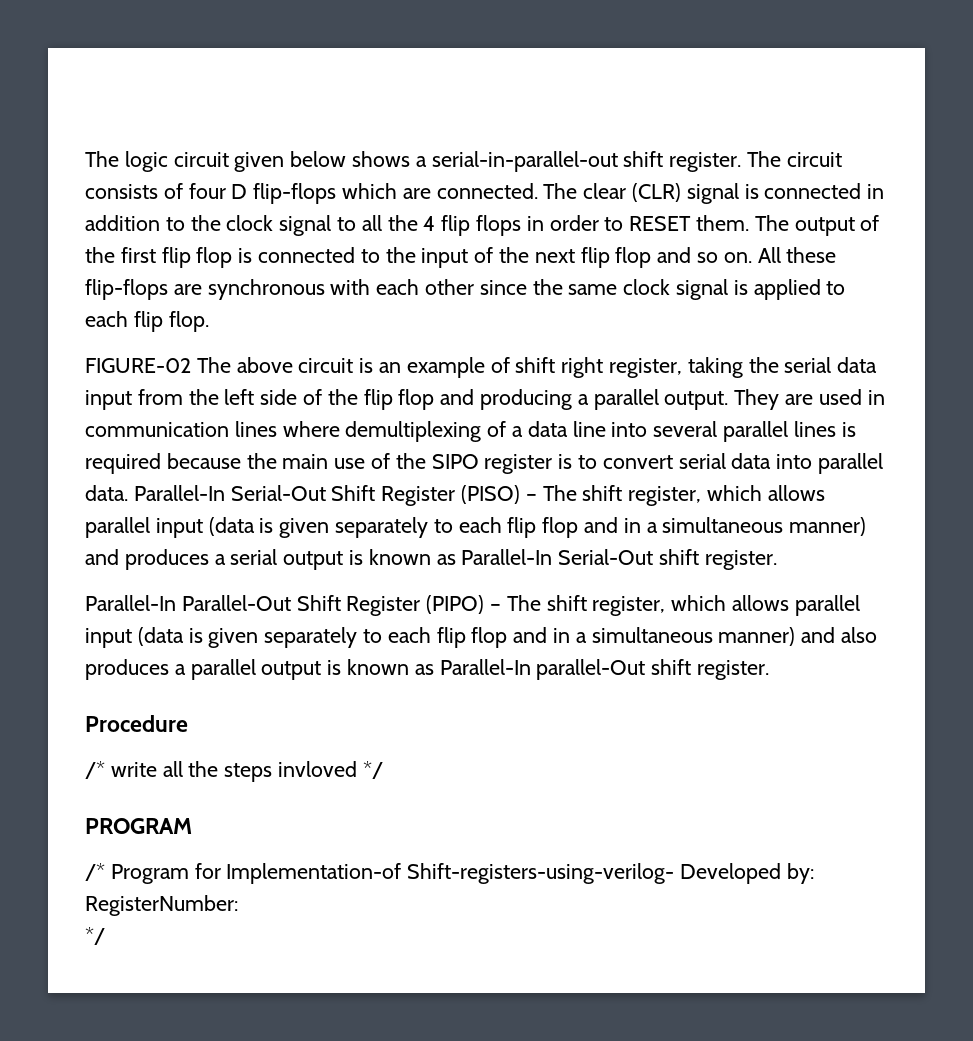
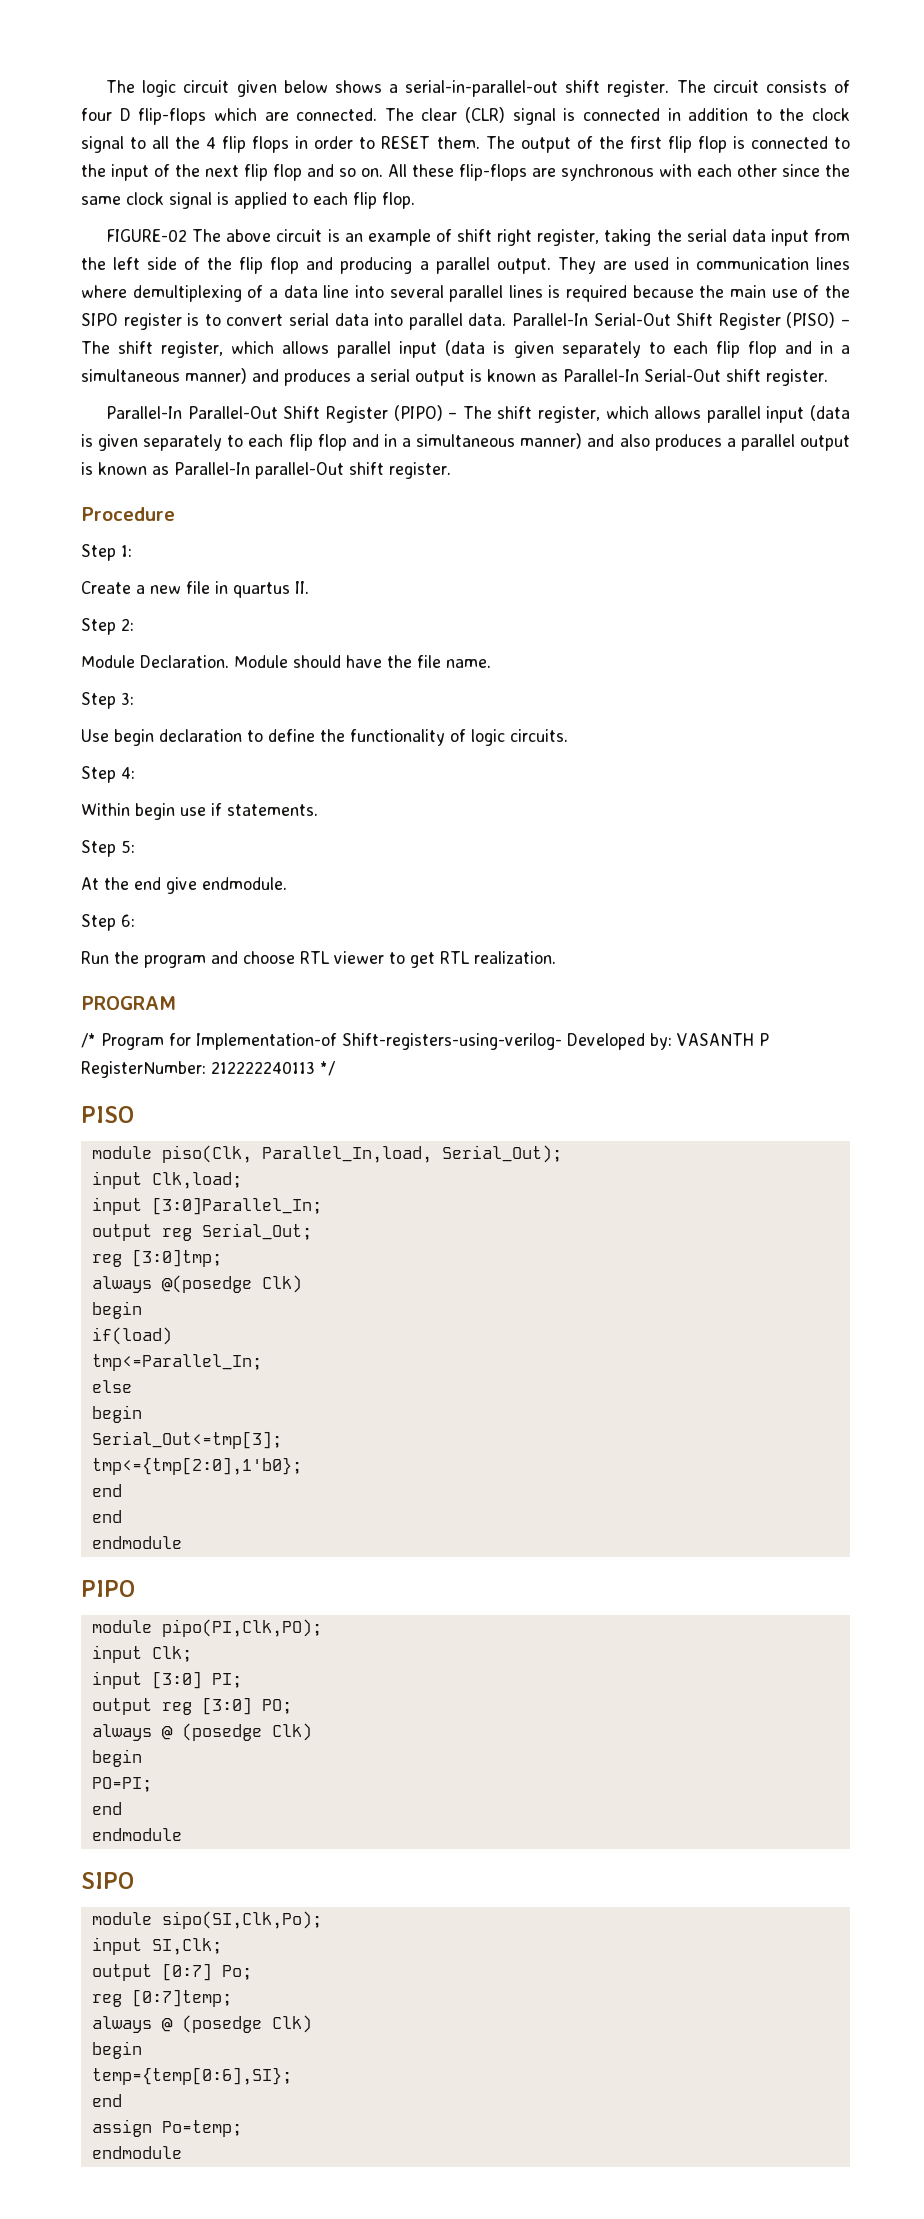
[85,761,383,782] /* write all the steps invloved */ -> [81,544,132,561] [81,581,309,598] [81,618,134,635] [81,655,491,668] [81,692,134,709] [81,729,568,746] [81,766,135,783] [81,803,318,820] [81,840,135,857] [81,877,287,894] [81,914,135,931] [81,951,556,968] Step 1: // Create a new file in quartus II. // Step 2: // Module Declaration. Module should have the file name. // Step 3: // Use begin declaration to define the functionality of logic circuits. // Step 4: // Within begin use if statements. // Step 5: // At the end give endmodule. // Step 6: // Run the program and choose RTL viewer to get RTL realization.
(814, 873) none -> [677,1033,769,1046] VASANTH P
[85,927,105,945] // */ -> [211,1061,335,1076] [81,1106,134,1123] [91,1145,562,1163] [91,1171,242,1189] [91,1197,322,1215] [91,1223,312,1241] [91,1249,222,1267] [91,1275,302,1293] [91,1301,142,1319] [91,1327,172,1345] [91,1354,262,1371] [91,1380,132,1393] [91,1405,142,1423] [91,1431,282,1449] [91,1457,302,1475] [91,1484,122,1497] [91,1510,122,1523] [91,1536,182,1549] [81,1580,135,1597] [91,1619,322,1637] [91,1645,192,1663] [91,1671,242,1689] [91,1697,292,1715] [91,1723,312,1741] [91,1749,142,1767] [91,1777,152,1792] [91,1802,122,1815] [91,1828,182,1841] [81,1872,134,1889] [91,1911,322,1929] [91,1937,222,1955] [91,1963,252,1981] [91,1989,232,2007] [91,2015,312,2033] [91,2041,142,2059] [91,2067,292,2085] [91,2094,122,2107] [91,2119,242,2137] [91,2146,182,2159] 212222240113 */ // PISO // module piso(Clk, Parallel_In,load, Serial_Out); // input Clk,load; // input [3:0]Parallel_In; // output reg Serial_Out; // reg [3:0]tmp; // always @(posedge Clk) // begin // if(load) // tmp<=Parallel_In; // else // begin // Serial_Out<=tmp[3]; // tmp<={tmp[2:0],1'b0}; // end // end // endmodule // PIPO // module pipo(PI,Clk,PO); // input Clk; // input [3:0] PI; // output reg [3:0] PO; // always @ (posedge Clk) // begin // PO=PI; // end // endmodule // SIPO // module sipo(SI,Clk,Po); // input SI,Clk; // output [0:7] Po; // reg [0:7]temp; // always @ (posedge Clk) // begin // temp={temp[0:6],SI}; // end // assign Po=temp; // endmodule

